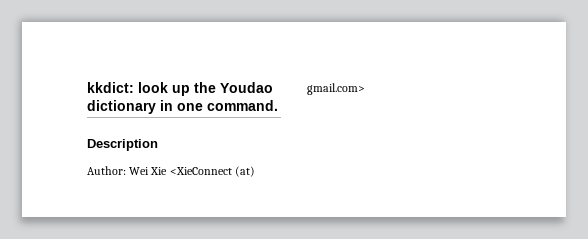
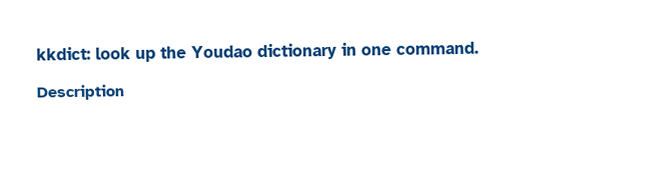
[87,166,255,177] [307,83,365,95] // Author: Wei Xie <XieConnect (at) gmail.com> -> (125, 92) none

